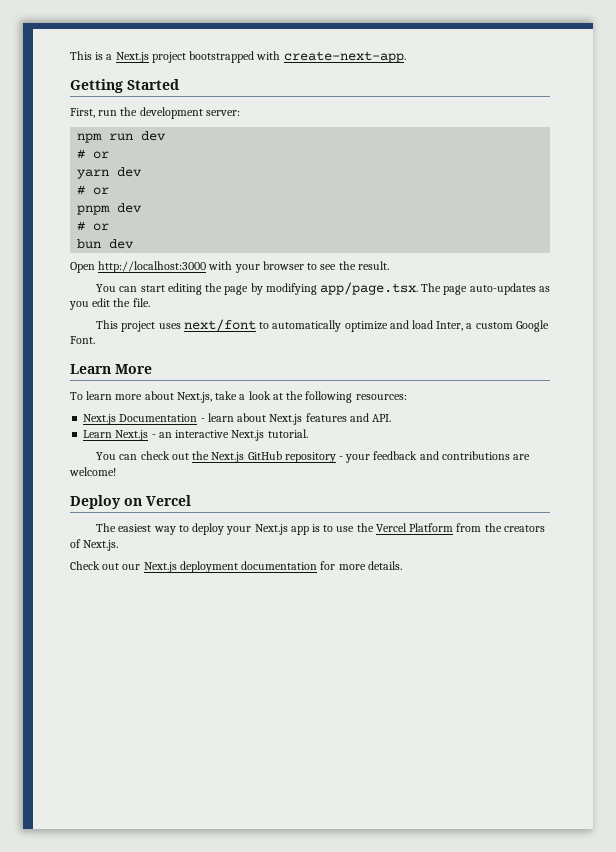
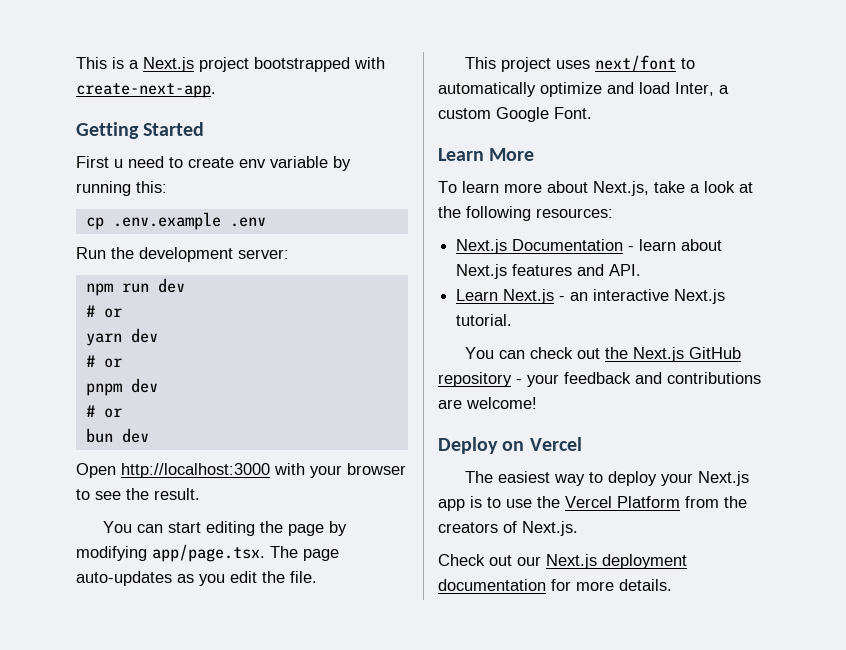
[70,108,118,118] First, run -> [76,156,351,171] [76,181,167,196] [85,212,266,230] [76,247,106,259] First u need to create env variable by running this: // cp .env.example .env // Run

